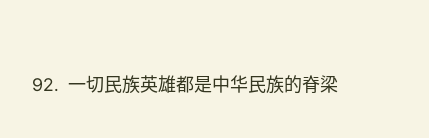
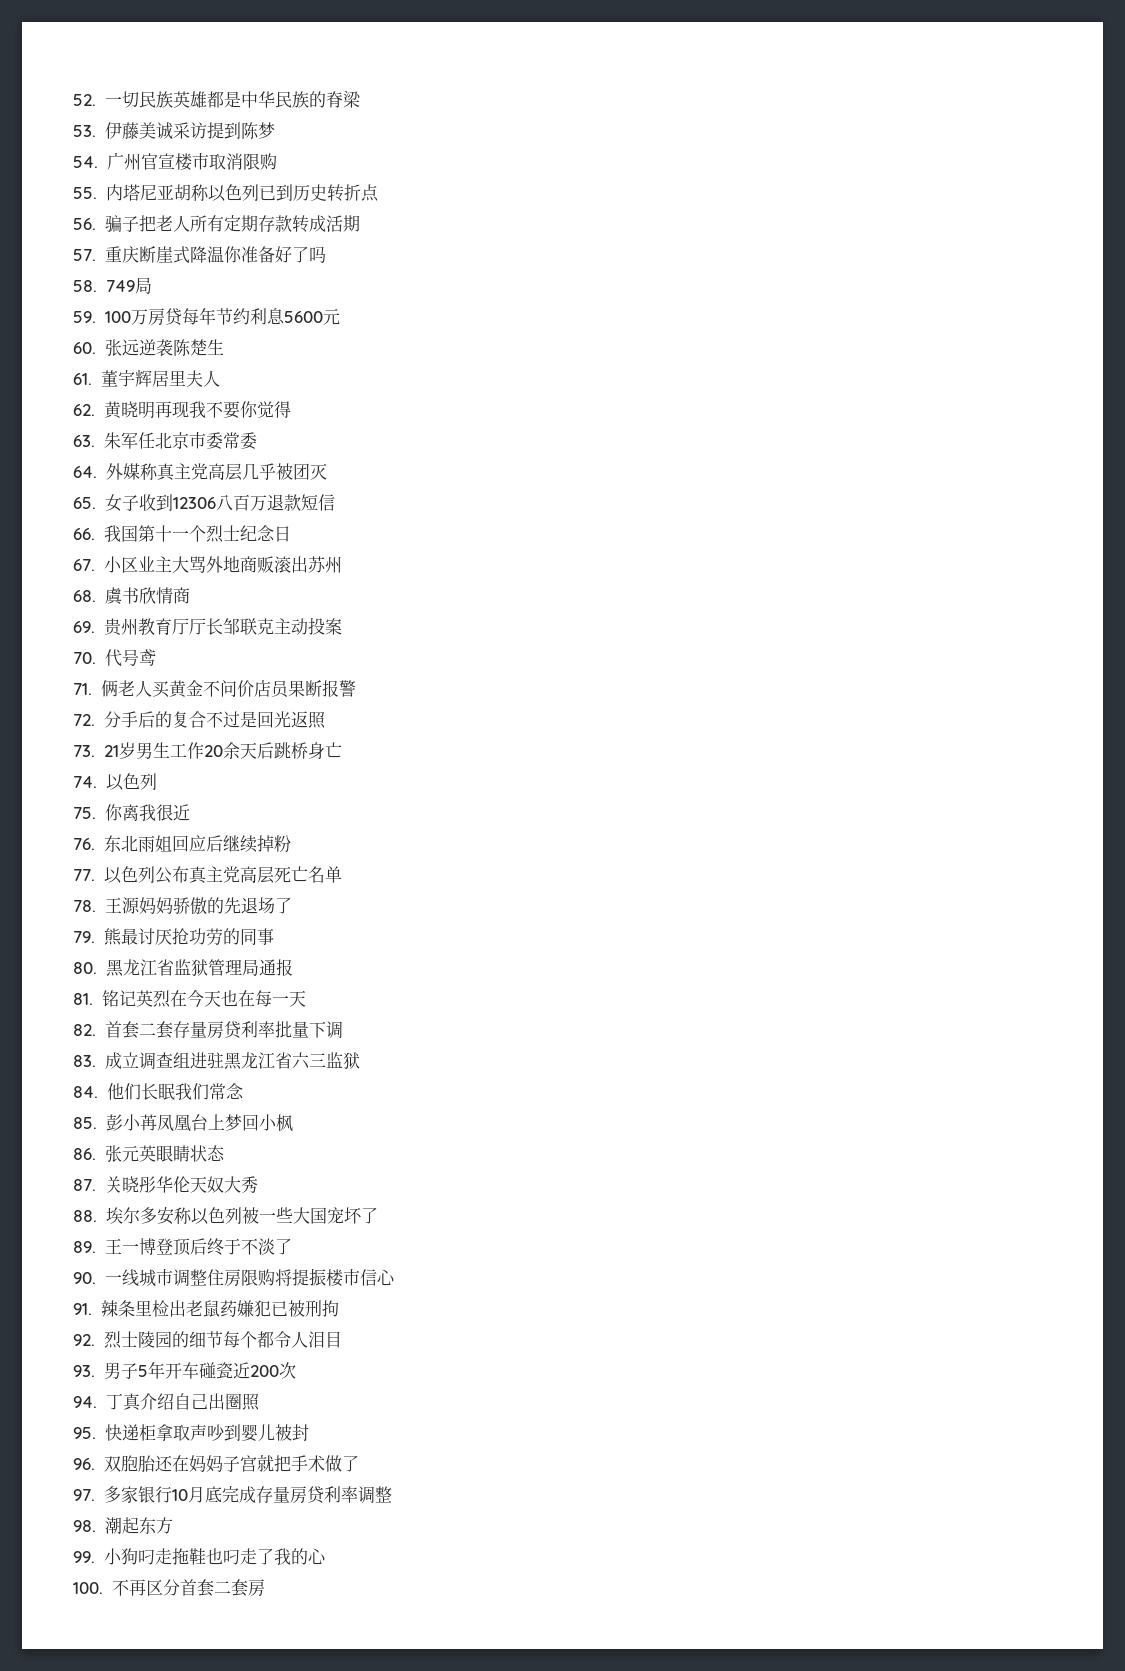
[32,78,59,92] 92. -> [73,94,96,106] 52.
(338, 84) none -> [73,122,275,140] [73,152,277,171] [73,184,379,202] [73,215,360,233] [73,246,326,264] [73,277,152,294] [73,307,340,326] [73,339,224,357] [73,369,220,387] [73,401,291,419] [73,432,257,450] [73,463,327,481] [73,494,335,512] [73,525,291,543] [73,556,342,573] [73,587,190,605] [73,617,342,636] [73,649,156,667] [73,680,356,698] [73,711,326,729] [73,742,342,759] [73,773,157,791] [73,804,190,821] [73,835,291,853] [73,866,342,884] [73,897,292,915] [73,928,274,946] [73,959,293,977] [73,989,306,1008] [73,1021,343,1039] [73,1052,360,1070] [73,1083,244,1100] [73,1114,293,1132] [73,1145,225,1162] [73,1176,258,1194] [73,1207,378,1225] [73,1238,292,1256] [73,1268,395,1287] [73,1300,339,1317] [73,1331,342,1349] [73,1361,296,1379] [73,1393,260,1411] [73,1424,309,1442] [73,1454,359,1472] [73,1486,392,1504] [73,1517,173,1534] [73,1548,326,1565] [73,1579,265,1597] // 53.伊藤美诚采访提到陈梦 // 54.广州官宣楼市取消限购 // 55.内塔尼亚胡称以色列已到历史转折点 // 56.骗子把老人所有定期存款转成活期 // 57.重庆断崖式降温你准备好了吗 // 58. 749局 // 59. 100万房贷每年节约利息5600元 // 60.张远逆袭陈楚生 // 61.董宇辉居里夫人 // 62.黄晓明再现我不要你觉得 // 63.朱军任北京市委常委 // 64.外媒称真主党高层几乎被团灭 // 65.女子收到12306八百万退款短信 // 66.我国第十一个烈士纪念日 // 67.小区业主大骂外地商贩滚出苏州 // 68.虞书欣情商 // 69.贵州教育厅厅长邹联克主动投案 // 70.代号鸢 // 71.俩老人买黄金不问价店员果断报警 // 72.分手后的复合不过是回光返照 // 73. 21岁男生工作20余天后跳桥身亡 // 74.以色列 // 75.你离我很近 // 76.东北雨姐回应后继续掉粉 // 77.以色列公布真主党高层死亡名单 // 78.王源妈妈骄傲的先退场了 // 79.熊最讨厌抢功劳的同事 // 80.黑龙江省监狱管理局通报 // 81.铭记英烈在今天也在每一天 // 82.首套二套存量房贷利率批量下调 // 83.成立调查组进驻黑龙江省六三监狱 // 84.他们长眠我们常念 // 85.彭小苒凤凰台上梦回小枫 // 86.张元英眼睛状态 // 87.关晓彤华伦天奴大秀 // 88.埃尔多安称以色列被一些大国宠坏了 // 89.王一博登顶后终于不淡了 // 90.一线城市调整住房限购将提振楼市信心 // 91.辣条里检出老鼠药嫌犯已被刑拘 // 92.烈士陵园的细节每个都令人泪目 // 93.男子5年开车碰瓷近200次 // 94.丁真介绍自己出圈照 // 95.快递柜拿取声吵到婴儿被封 // 96.双胞胎还在妈妈子宫就把手术做了 // 97.多家银行10月底完成存量房贷利率调整 // 98.潮起东方 // 99.小狗叼走拖鞋也叼走了我的心 // 100.不再区分首套二套房

